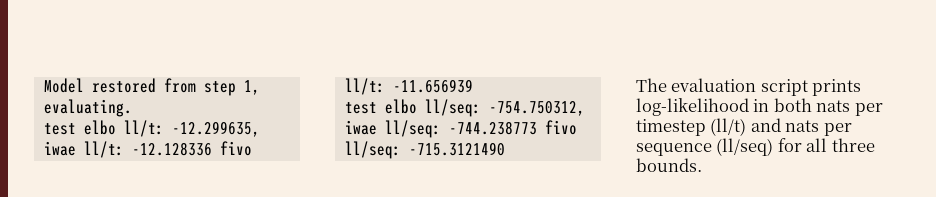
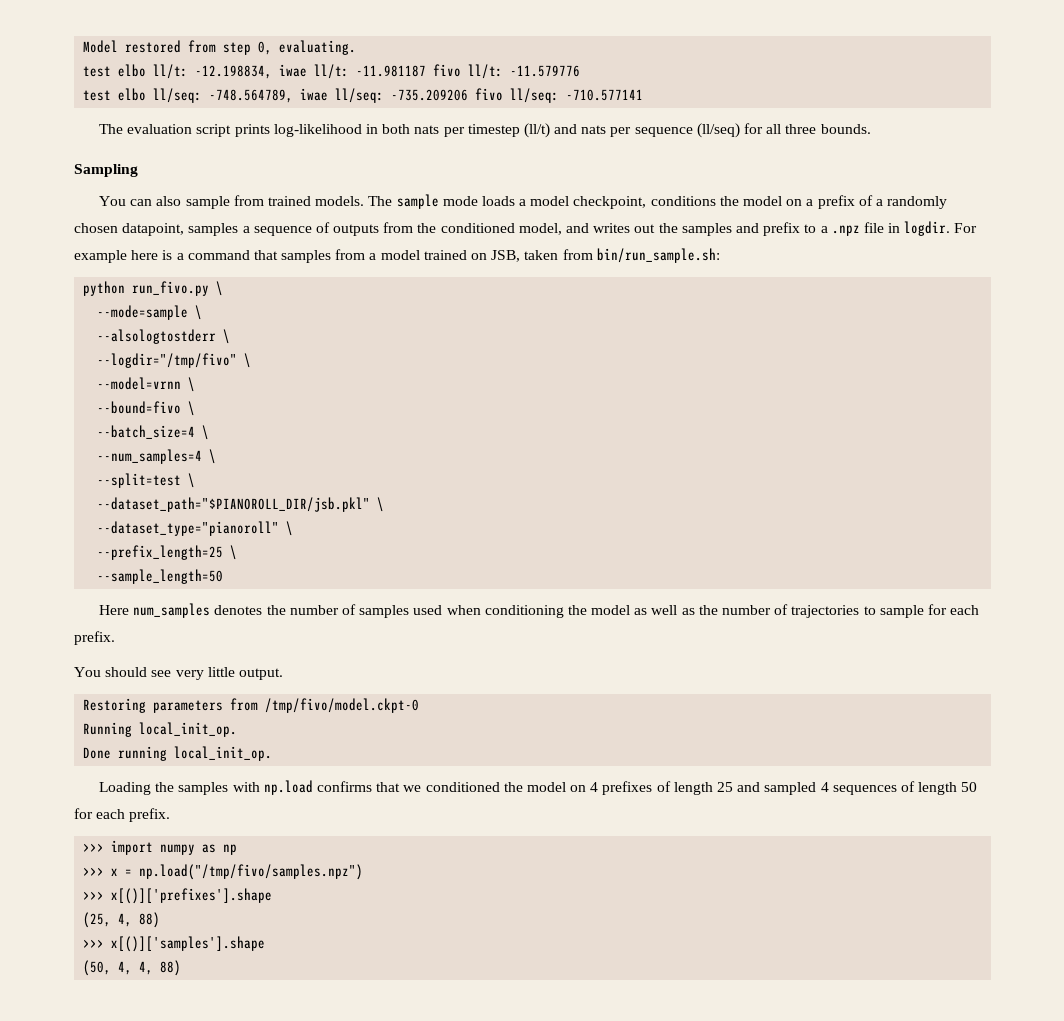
[243,80,260,95] 1, -> [258,41,273,55] 0,
[171,121,260,137] -12.299635, -> [195,65,273,79] -12.198834,
[131,142,212,156] -12.128336 -> [356,65,427,77] -11.981187
[392,79,473,93] -11.656939 -> [510,65,581,77] -11.579776
[488,101,585,116] -754.750312, -> [209,89,294,103] -748.564789,
[448,121,537,135] -744.238773 -> [391,89,469,101] -735.209206
[408,142,505,156] -715.3121490 -> [566,89,644,101] -710.577141
(702, 165) none -> [74,164,138,177] [99,194,948,209] [74,221,978,236] [74,248,720,263] [83,281,224,296] [97,305,203,320] [97,329,231,344] [97,353,252,368] [97,377,196,392] [97,401,196,416] [97,425,210,440] [97,449,217,464] [97,473,196,488] [97,497,385,512] [97,521,294,536] [97,545,238,560] [97,569,224,584] [99,603,980,618] [74,631,115,645] [74,667,283,680] [83,698,420,713] [83,722,238,737] [83,746,273,761] [99,780,978,795] [74,808,171,822] [83,840,238,855] [83,864,364,880] [83,888,273,904] [83,912,161,928] [83,936,266,952] [83,960,182,976] // Sampling // You can also sample from trained models. The sample mode loads a model checkpoint, conditions the model on a prefix of a randomly chosen datapoint, samples a sequence of outputs from the conditioned model, and writes out the samples and prefix to a .npz file in logdir. For example here is a command that samples from a model trained on JSB, taken from bin/run_sample.sh: // python run_fivo.py \ // --mode=sample \ // --alsologtostderr \ // --logdir="/tmp/fivo" \ // --model=vrnn \ // --bound=fivo \ // --batch_size=4 \ // --num_samples=4 \ // --split=test \ // --dataset_path="$PIANOROLL_DIR/jsb.pkl" \ // --dataset_type="pianoroll" \ // --prefix_length=25 \ // --sample_length=50 // Here num_samples denotes the number of samples used when conditioning the model as well as the number of trajectories to sample for each prefix. // You should see very little output. // Restoring parameters from /tmp/fivo/model.ckpt-0 // Running local_init_op. // Done running local_init_op. // Loading the samples with np.load confirms that we conditioned the model on 4 prefixes of length 25 and sampled 4 sequences of length 50 for each prefix. // >>> import numpy as np // >>> x = np.load("/tmp/fivo/samples.npz") // >>> x[()]['prefixes'].shape // (25, 4, 88) // >>> x[()]['samples'].shape // (50, 4, 4, 88)

